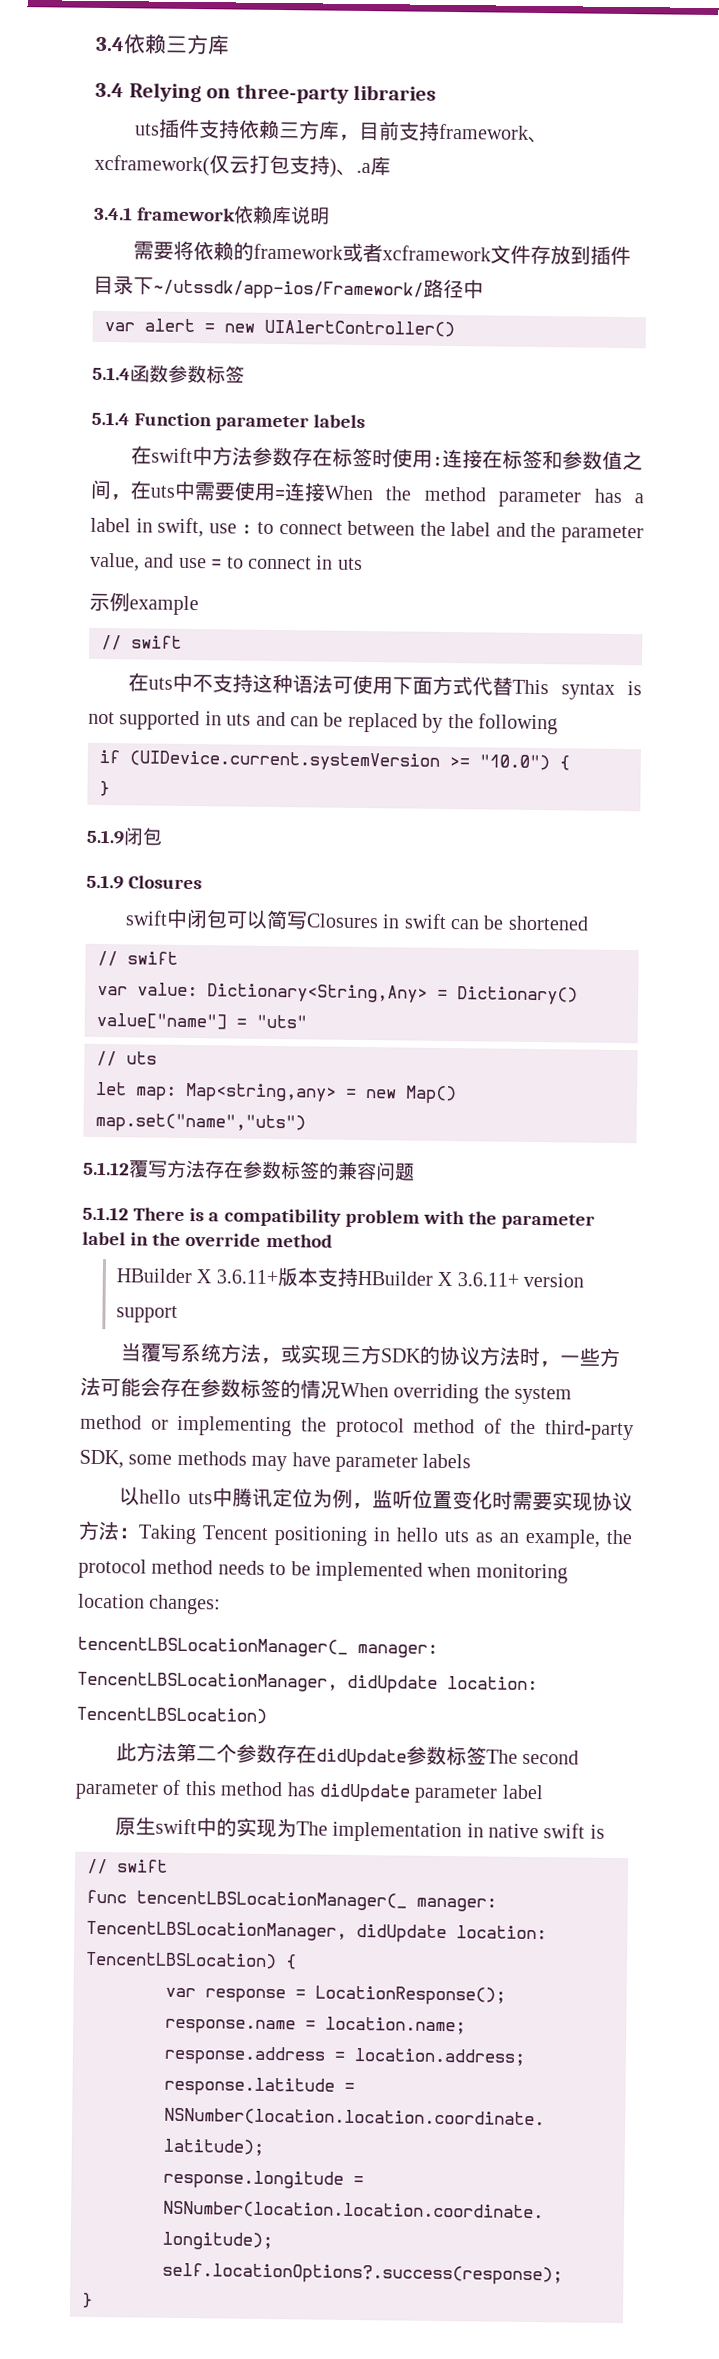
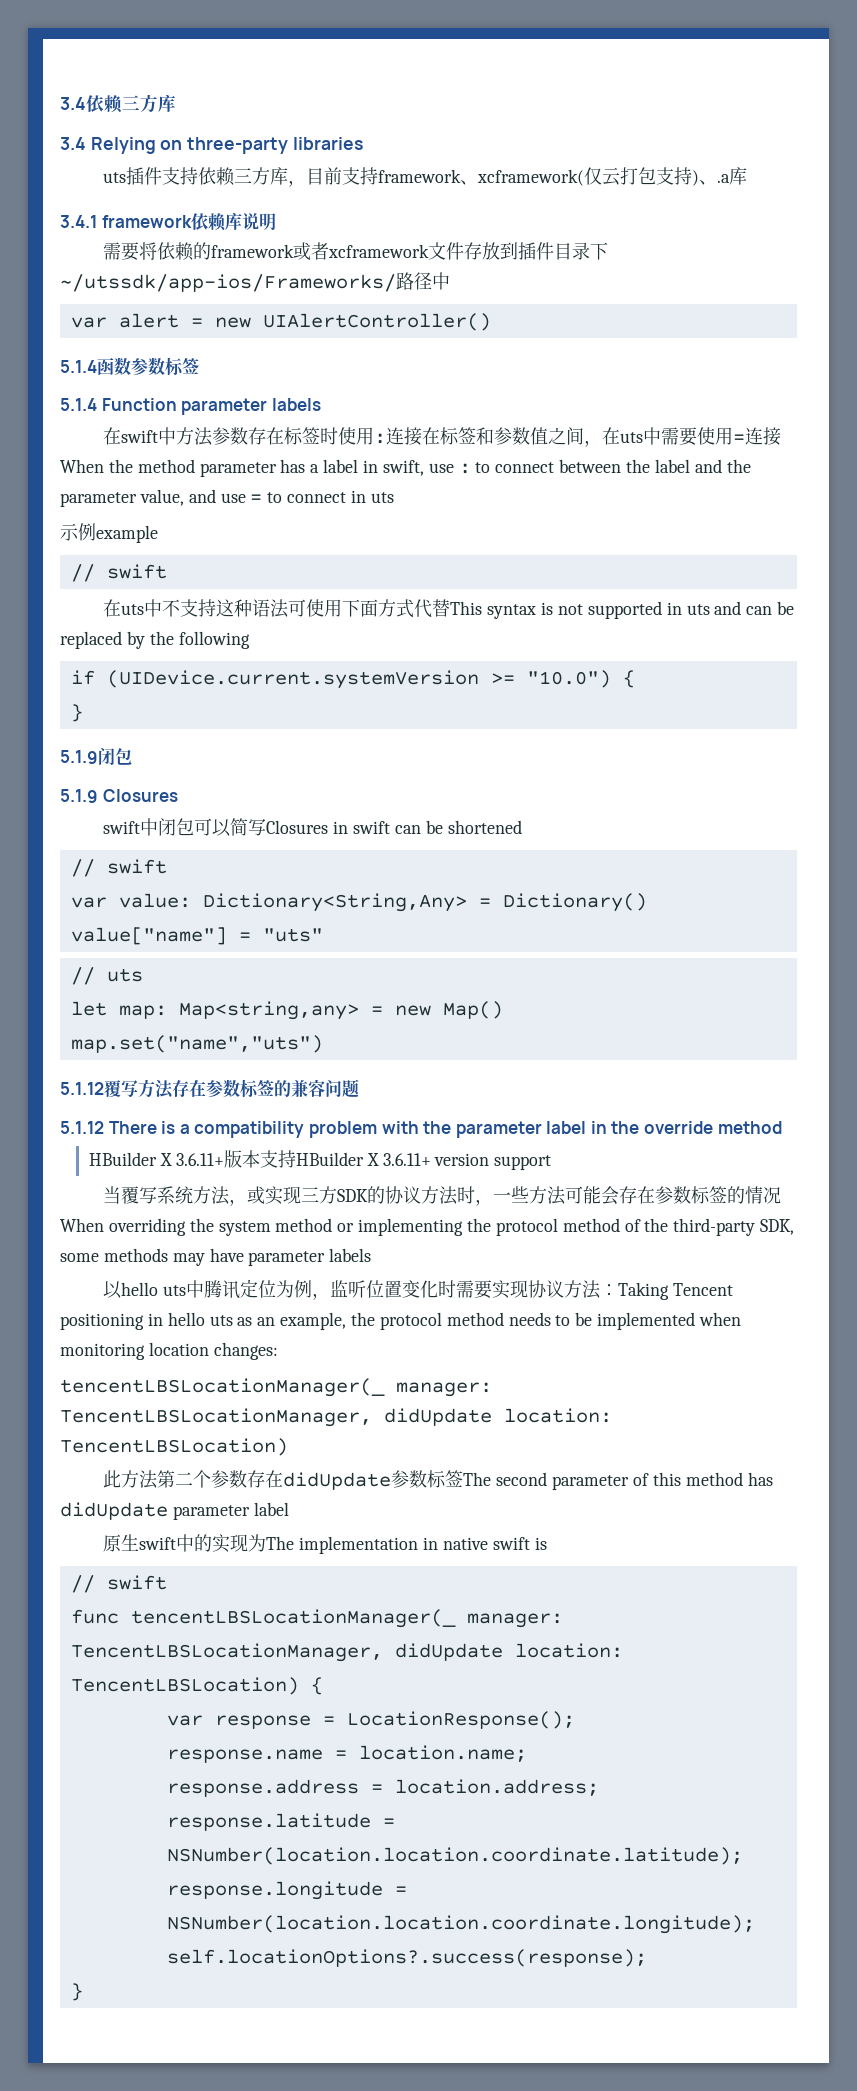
[153,279,424,301] ~/utssdk/app-ios/Framework/ -> [60,274,396,292] ~/utssdk/app-ios/Frameworks/

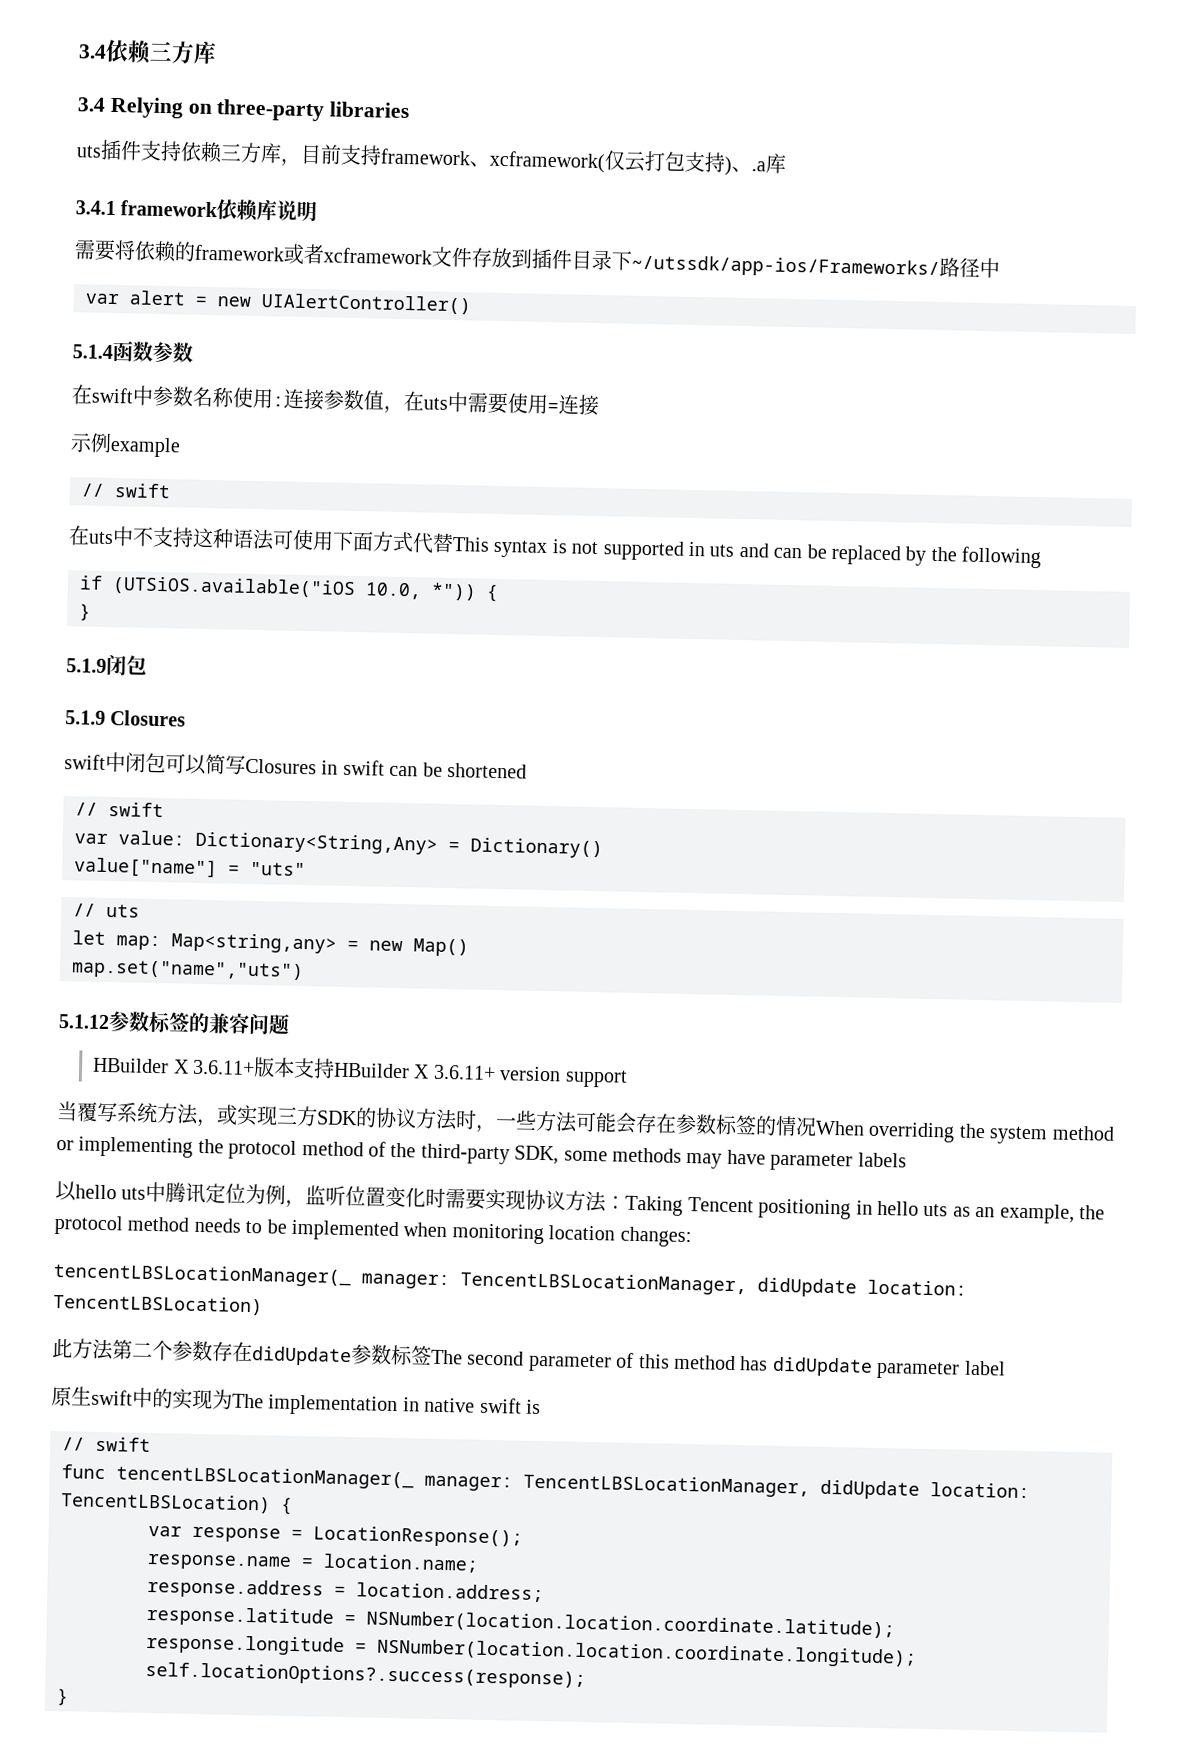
[165,357,199,376] [60,398,321,415] [103,427,585,446] 标签 // 5.1.4 Function parameter labels // 在swift中方法参数存在标签时使用:连接在标签和参数值之间 -> [71,384,385,411] // 在swift中参数名称使用:连接参数值
[60,459,751,477] [60,489,394,507] When the method parameter has a label in swift, use : to connect between the label and the parameter value, and use = to connect in uts -> (600, 405) none
[106,670,611,689] (UIDevice.current.systemVersion >= "10.0") -> [112,576,477,601] (UTSiOS.available("iOS 10.0, *"))
[104,1079,206,1099] 覆写方法存在 -> (110, 1022) none
[60,1121,782,1138] // 5.1.12 There is a compatibility problem with the parameter label in the override method -> (290, 1024) none

